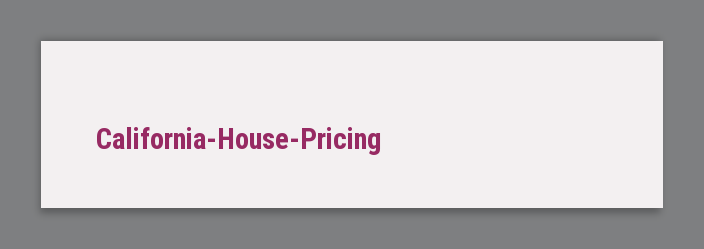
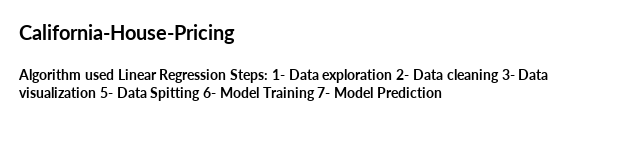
(381, 141) none -> [18,69,549,83] [19,87,443,101] // Algorithm used Linear Regression Steps: 1- Data exploration 2- Data cleaning 3- Data visualization 5- Data Spitting 6- Model Training 7- Model Prediction

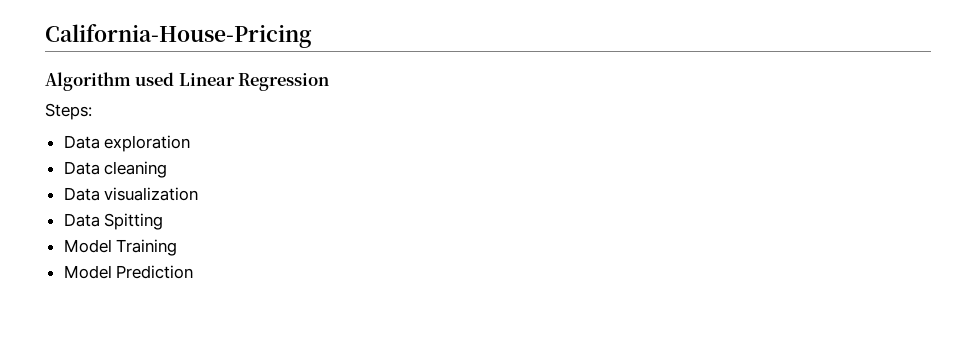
(227, 76) none -> (330, 82) //
[271,69,285,80] 1- -> (92, 111) //
[396,69,410,80] 2- -> (191, 143) //
[501,69,515,80] 3- -> (168, 169) //
[99,87,113,98] 5- -> (199, 194) //
[203,87,217,98] 6- -> (164, 221) //
[317,87,331,98] 7- -> (178, 247) //

